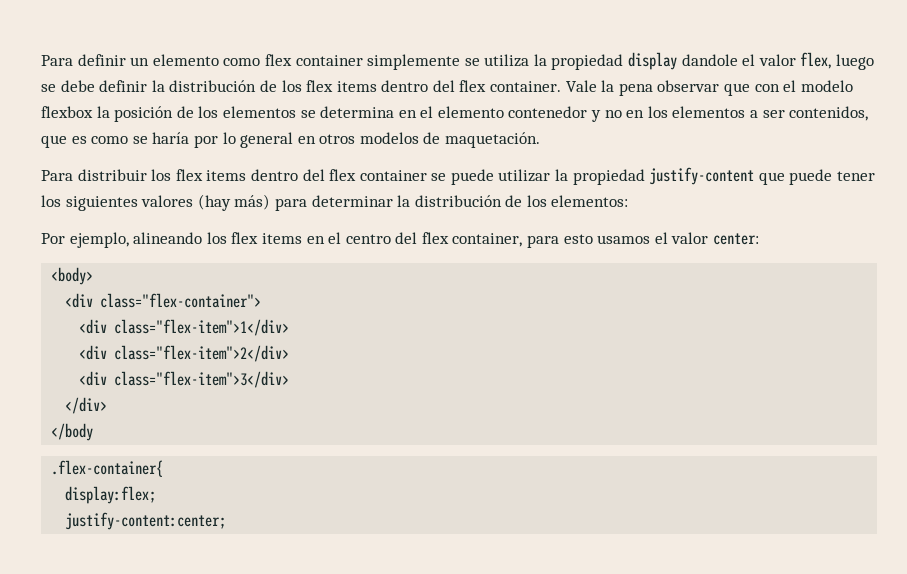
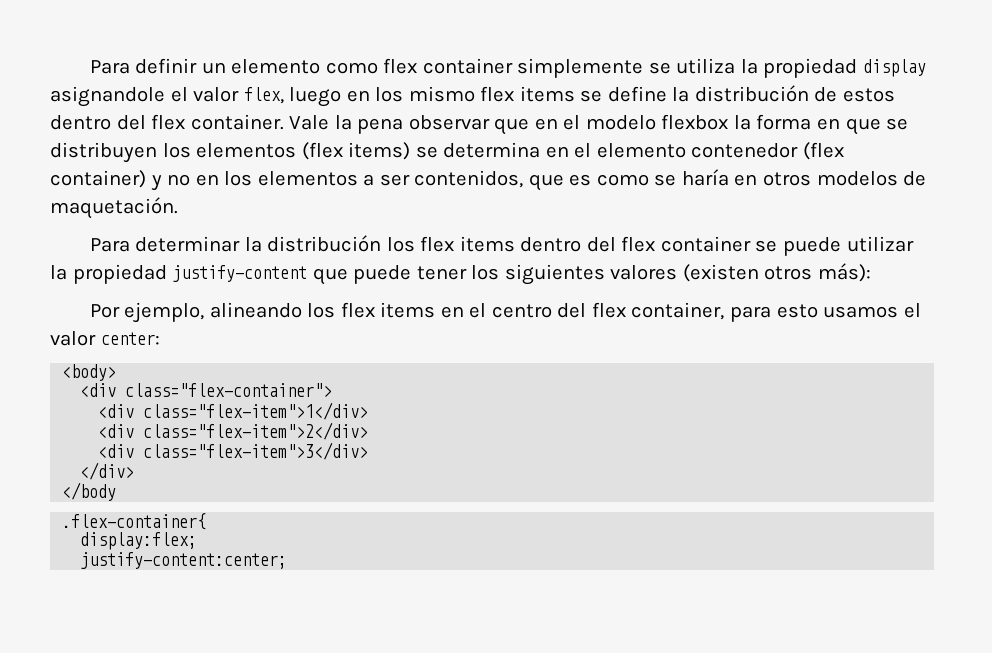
[681,54,738,66] dandole -> [50,86,165,107] asignandole
[41,80,377,92] se debe definir la distribución de los flex items -> [346,85,896,102] en los mismo flex items se define la distribución de estos
[754,84,780,92] con -> [534,118,558,130] en
[114,106,296,122] posición de los elementos -> [756,114,909,135] [50,142,411,163] forma en que se distribuyen los elementos (flex items)
(588, 112) none -> [802,142,844,160] [50,170,146,188] (flex container)
[193,132,294,148] por lo general -> (729, 177) none
[77,169,147,181] distribuir -> [135,235,382,252] determinar la distribución
[197,194,629,211] (hay más) para determinar la distribución de los elementos: -> [682,263,871,282] (existen otros más):

